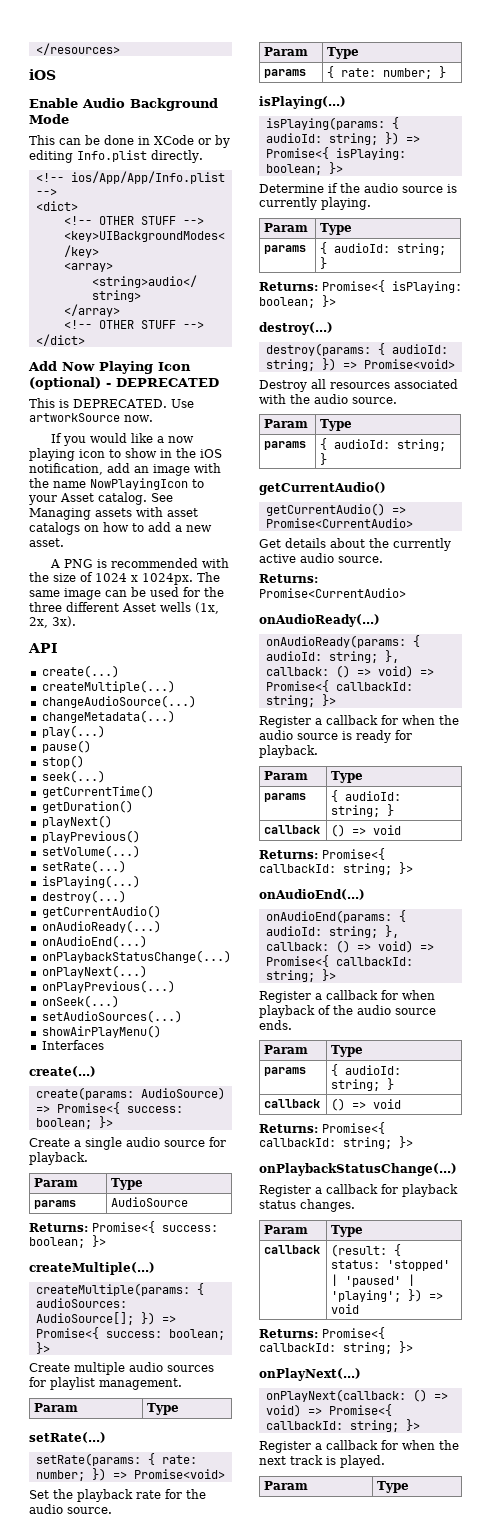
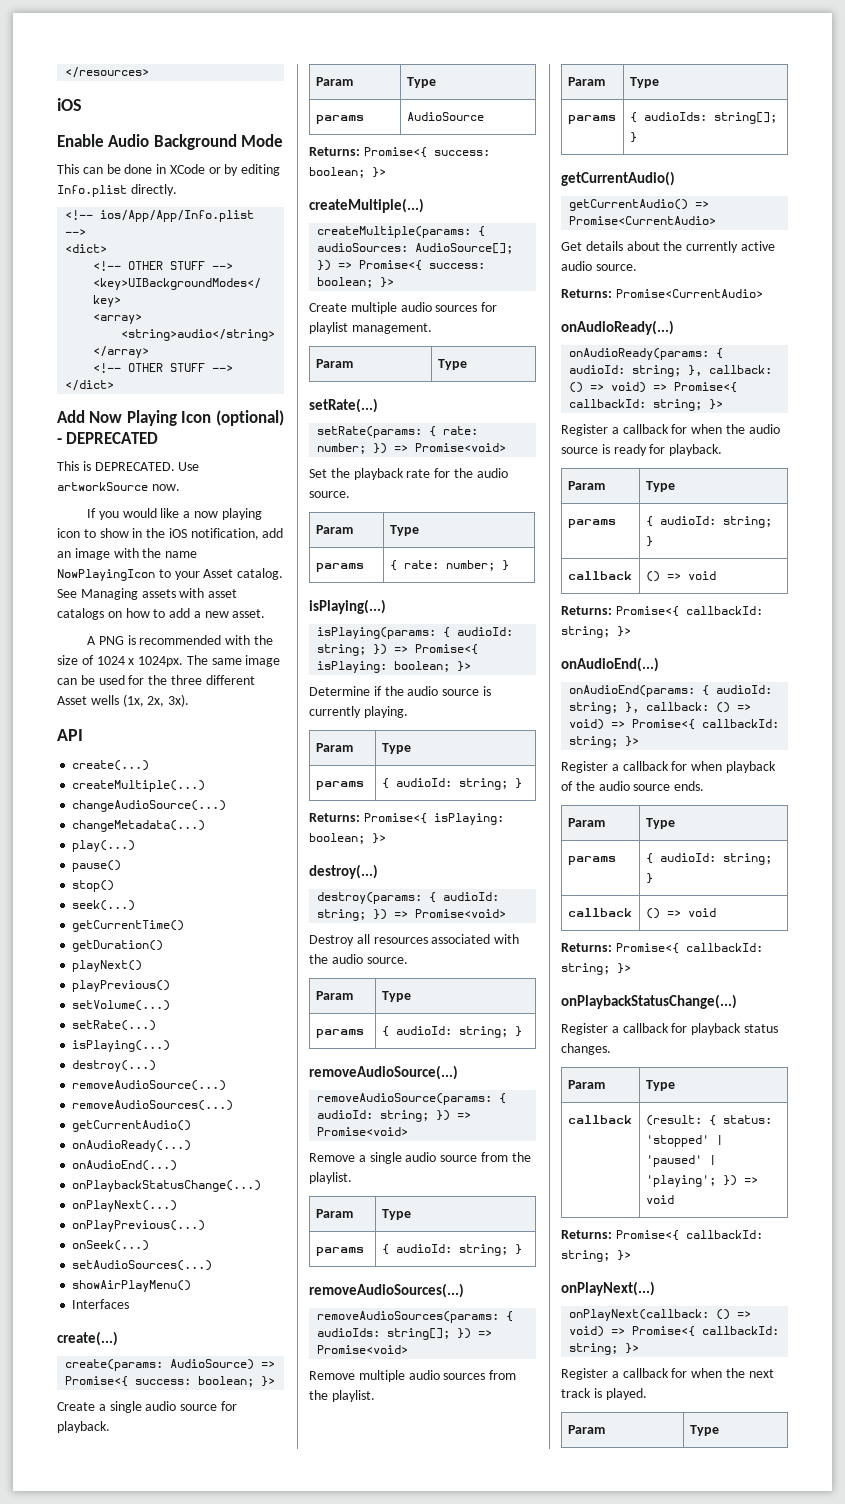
(126, 896) none -> [72,1080,227,1091] [72,1100,234,1111] // removeAudioSource(...) // removeAudioSources(...)
(328, 459) none -> [309,1065,458,1080] [317,1093,507,1105] [317,1110,472,1122] [317,1127,409,1136] [309,1152,531,1164] [309,1172,352,1184] [315,1209,353,1218] [381,1209,411,1220] [315,1247,364,1256] [381,1244,522,1256] [309,1283,464,1298] [317,1311,514,1323] [317,1328,493,1340] [317,1345,409,1354] [309,1370,517,1382] [309,1390,375,1402] [567,77,605,86] [629,77,659,88] [567,115,616,124] [629,112,777,124] [629,132,637,143] // removeAudioSource(...) // removeAudioSource(params: { audioId: string; }) => Promise<void> // Remove a single audio source from the playlist. // Param | Type // params | { audioId: string; } // removeAudioSources(...) // removeAudioSources(params: { audioIds: string[]; }) => Promise<void> // Remove multiple audio sources from the playlist. // Param | Type // params | { audioIds: string[]; }

